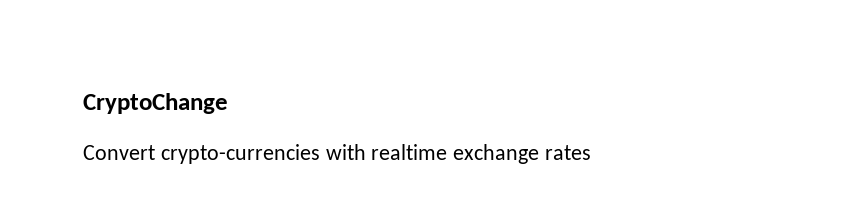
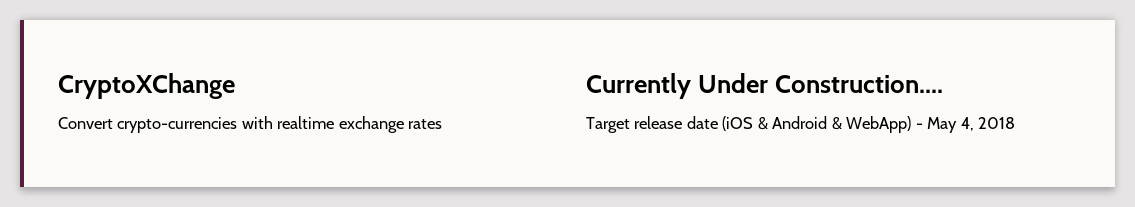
[83,93,228,114] CryptoChange -> [58,73,235,99] CryptoXChange
(592, 152) none -> [586,73,944,99] [586,116,1015,133] // Currently Under Construction.... // Target release date (iOS & Android & WebApp) - May 4, 2018

